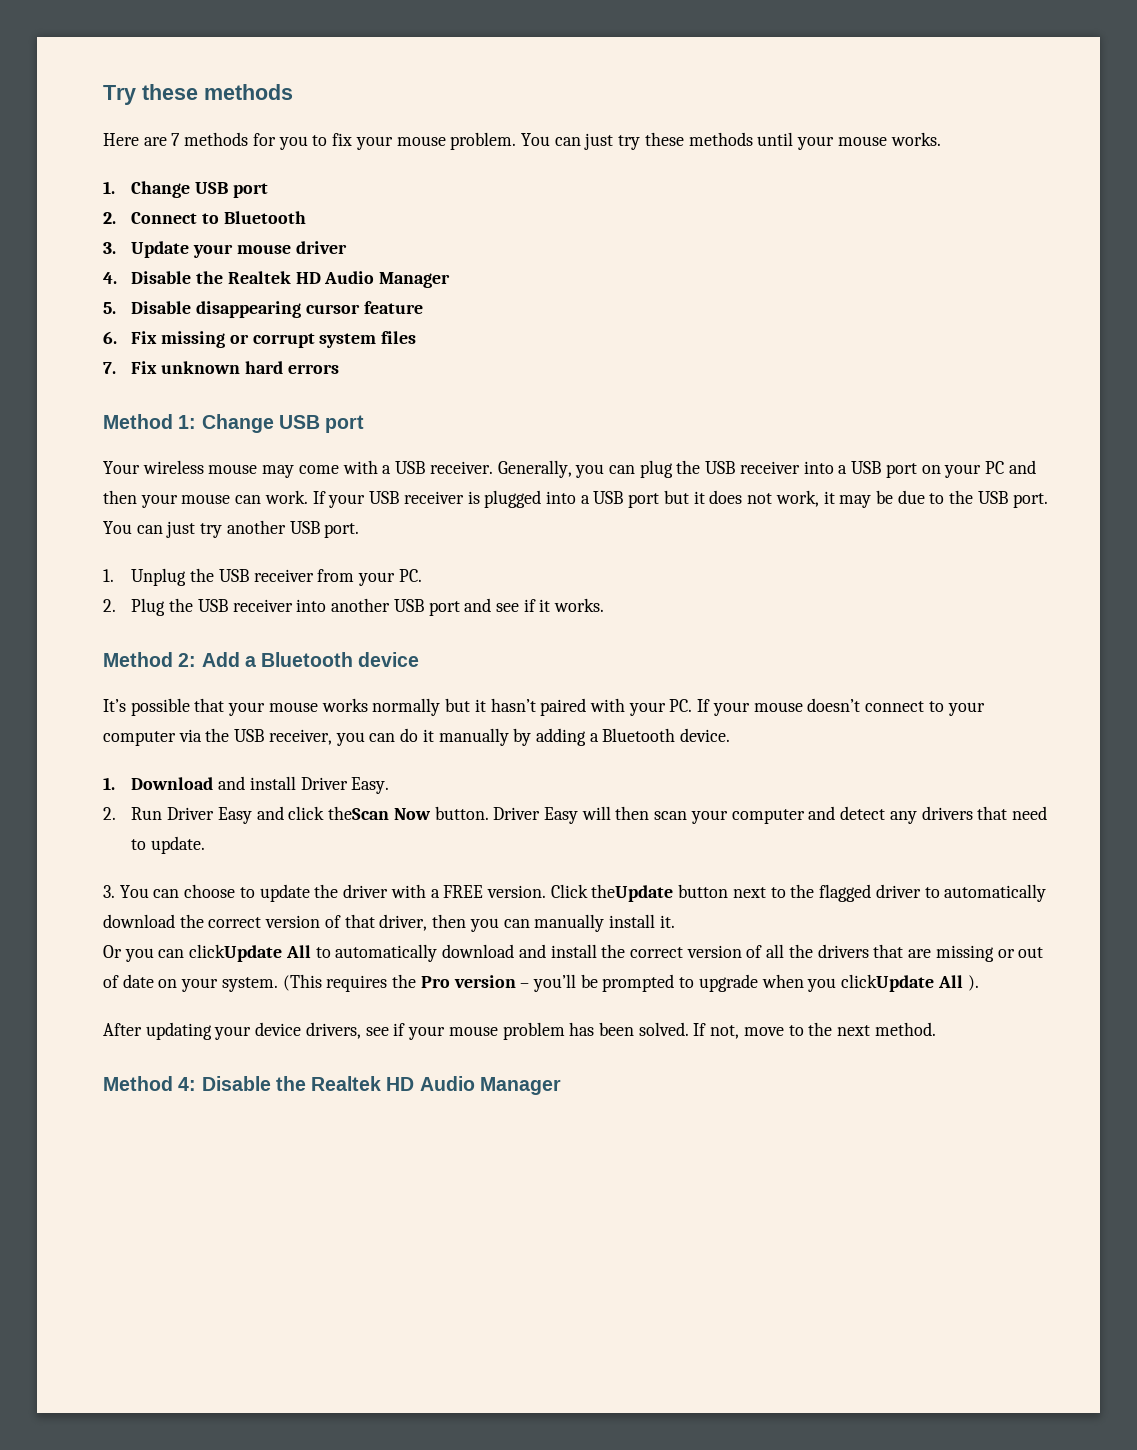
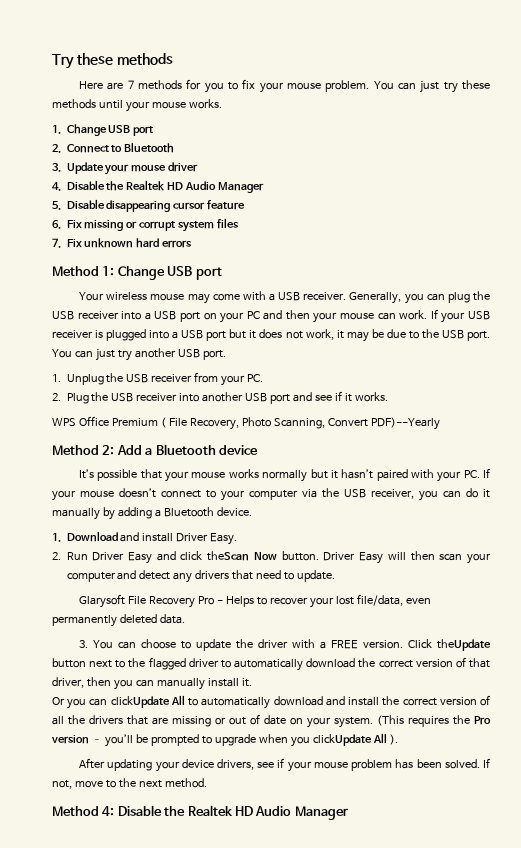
(605, 605) none -> [52,416,440,430] // WPS Office Premium ( File Recovery, Photo Scanning, Convert PDF)--Yearly
(206, 845) none -> [79,594,431,608] [52,614,185,627] // Glarysoft File Recovery Pro - Helps to recover your lost file/data, even permanently deleted data.

